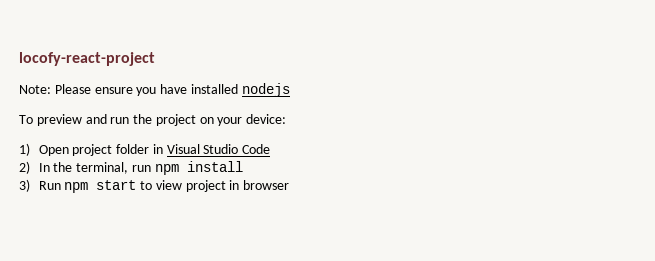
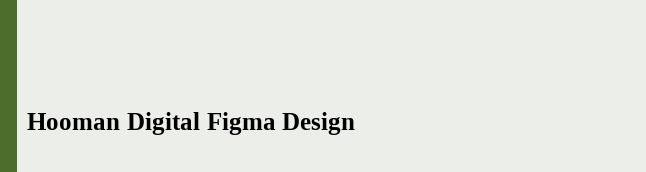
[19,52,155,66] [19,83,290,97] [19,114,287,126] [19,143,271,156] [19,161,243,175] [19,179,290,193] locofy-react-project // Note: Please ensure you have installed nodejs // To preview and run the project on your device: // 1) Open project folder in Visual Studio Code // 2) In the terminal, run npm install // 3) Run npm start to view project in browser -> [27,112,356,135] Hooman Digital Figma Design

